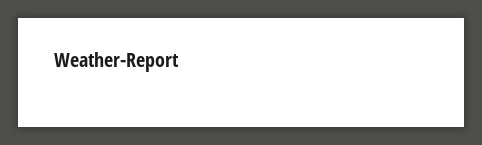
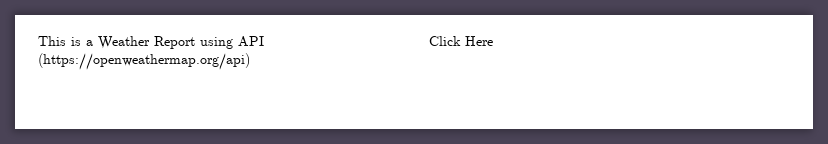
[54,52,179,72] Weather-Report -> [38,36,264,49] [38,53,250,70] [429,36,493,46] This is a Weather Report using API (https://openweathermap.org/api) // Click Here

